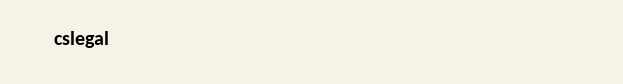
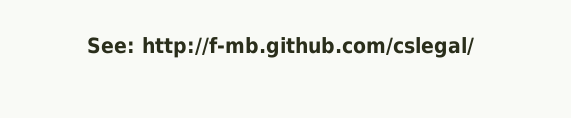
[54,31,109,48] cslegal -> [87,37,474,58] See: http://f-mb.github.com/cslegal/

